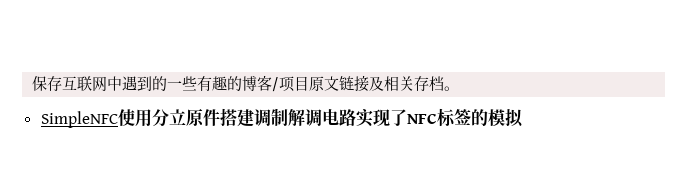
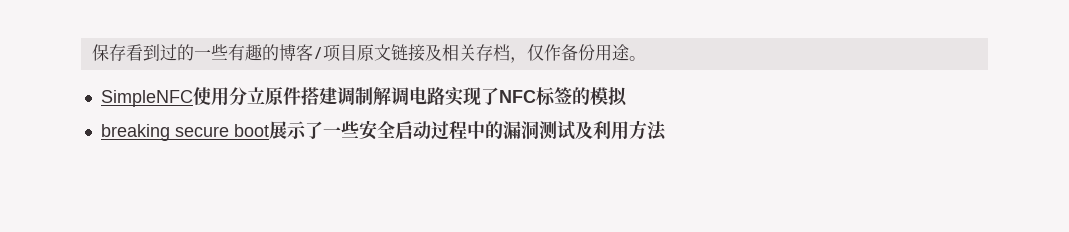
[62,76,153,92] 互联网中遇到 -> [125,44,177,61] 看到过
(445, 83) none -> [509,44,629,63] ，仅作备份用途
(523, 118) none -> [100,120,667,141] // breaking secure boot展示了一些安全启动过程中的漏洞测试及利用方法

